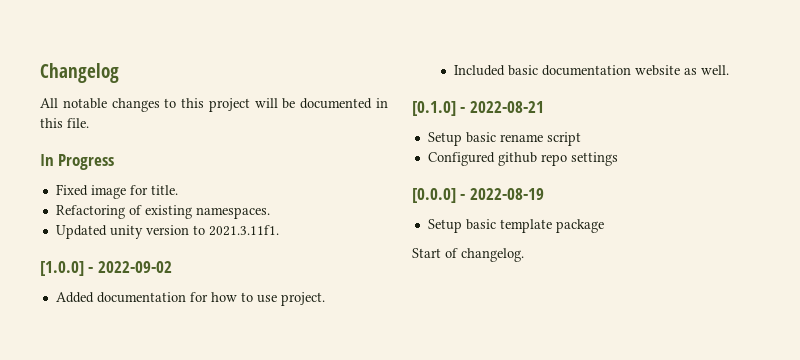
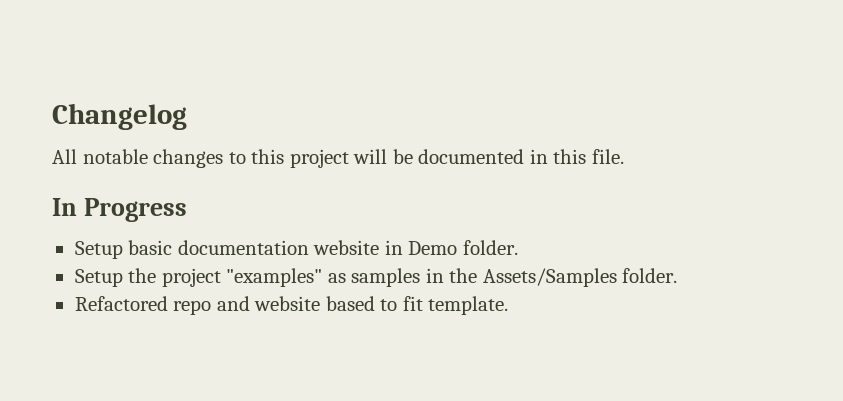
[55,184,178,199] [55,205,270,219] [55,225,279,239] [40,261,172,276] [55,292,325,306] [454,65,730,76] [412,101,544,116] [427,132,581,146] [427,152,618,166] [412,188,544,203] [427,219,604,233] [412,248,524,262] Fixed image for title. // Refactoring of existing namespaces. // Updated unity version to 2021.3.11f1. // [1.0.0] - 2022-09-02 // Added documentation for how to use project. // Included basic documentation website as well. // [0.1.0] - 2022-08-21 // Setup basic rename script // Configured github repo settings // [0.0.0] - 2022-08-19 // Setup basic template package // Start of changelog. -> [74,240,518,259] [74,268,678,287] [74,296,509,315] Setup basic documentation website in Demo folder. // Setup the project "examples" as samples in the Assets/Samples folder. // Refactored repo and website based to fit template.

